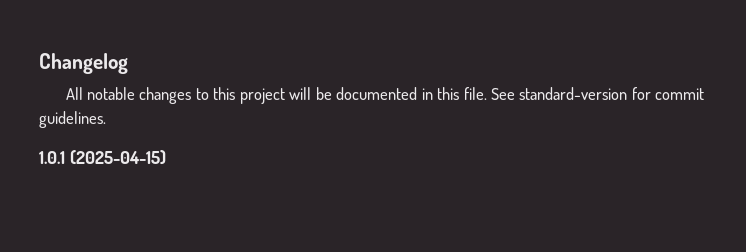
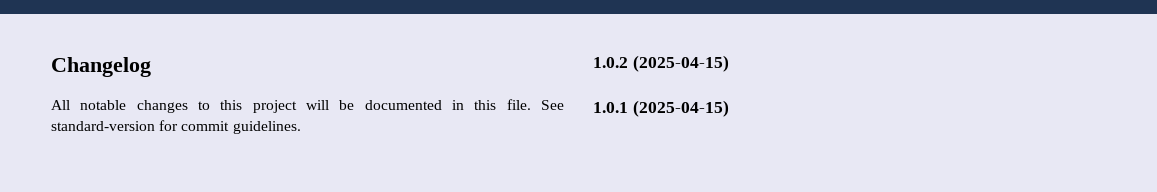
(106, 119) none -> [593,55,729,72] // 1.0.2 (2025-04-15)

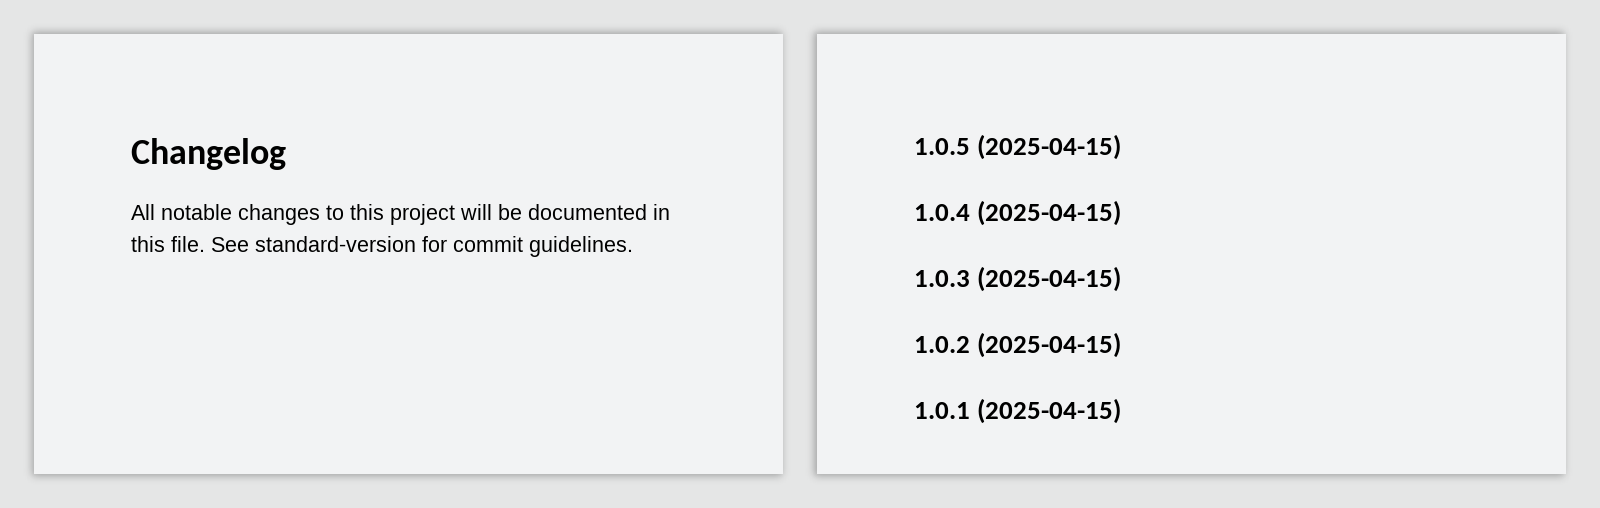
(301, 127) none -> [914,134,1122,160] [914,200,1122,226] [914,266,1122,292] // 1.0.5 (2025-04-15) // 1.0.4 (2025-04-15) // 1.0.3 (2025-04-15)

